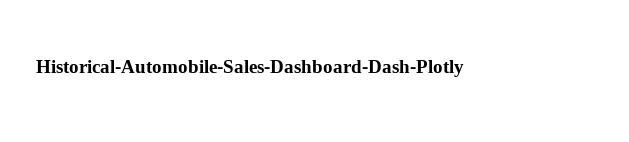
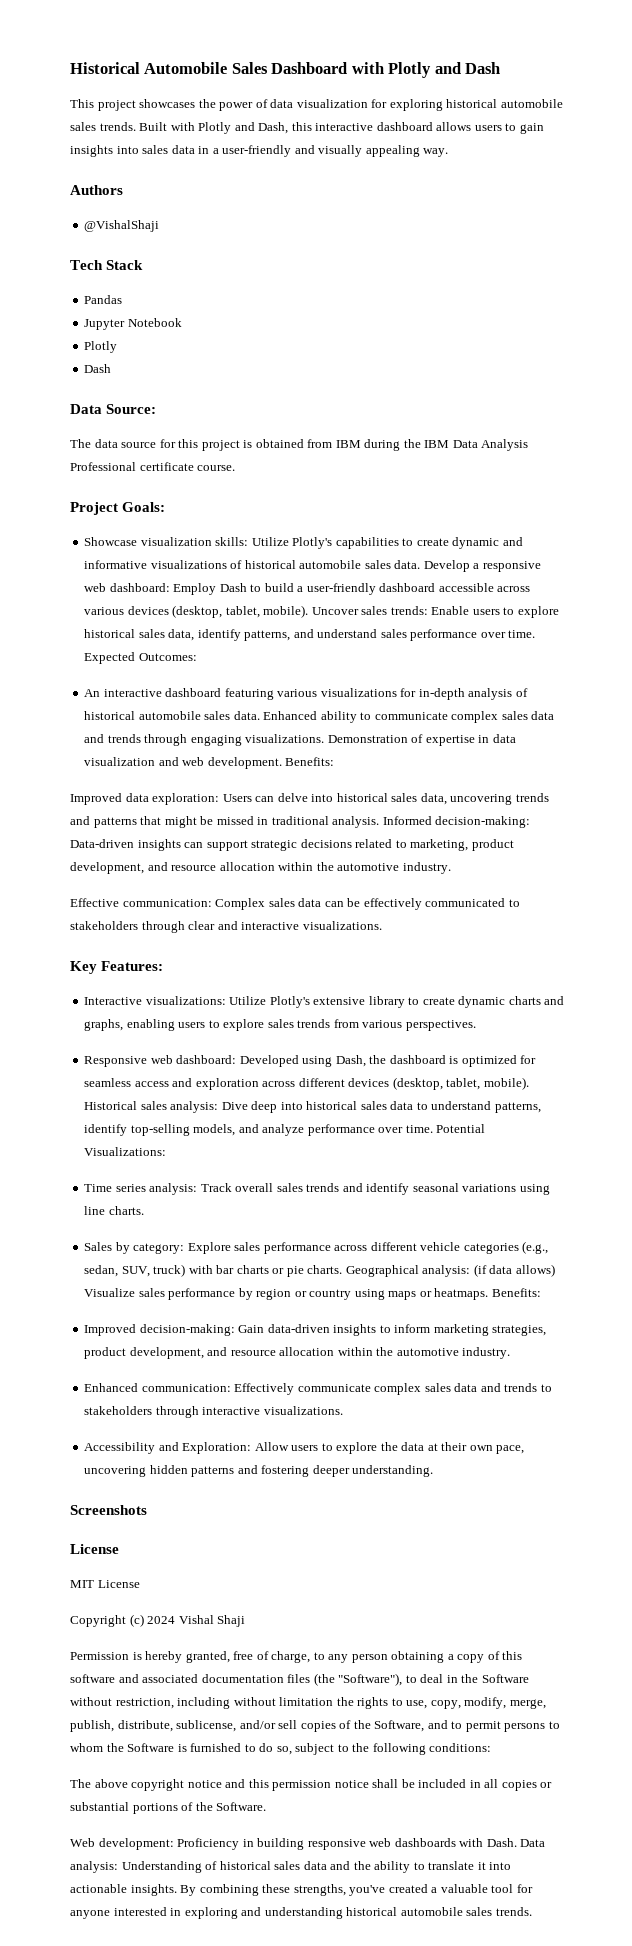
[36,60,464,77] Historical-Automobile-Sales-Dashboard-Dash-Plotly -> [70,62,501,78] [70,99,563,111] [70,122,544,134] [70,145,449,157] [70,185,123,195] [84,220,160,232] [70,260,144,270] [84,295,123,304] [84,318,182,330] [84,341,118,353] [84,364,112,373] [70,404,157,414] [70,439,529,451] [70,462,236,471] [70,502,166,515] [84,537,523,549] [84,560,541,572] [84,583,531,595] [84,605,559,618] [84,629,536,641] [84,652,197,664] [84,688,528,700] [84,711,555,723] [84,734,516,746] [84,757,335,769] [70,793,549,805] [70,816,531,828] [70,839,514,851] [70,862,451,874] [70,898,520,910] [70,921,382,933] [70,961,164,974] [84,996,565,1008] [84,1019,476,1031] [84,1055,537,1067] [84,1077,529,1090] [84,1101,541,1113] [84,1124,486,1136] [84,1147,167,1156] [84,1183,550,1195] [84,1206,144,1215] [84,1241,549,1254] [84,1264,555,1277] [84,1288,541,1300] [84,1324,547,1336] [84,1347,511,1359] [84,1383,552,1395] [84,1406,343,1418] [84,1442,525,1454] [84,1465,434,1477] [70,1505,147,1515] [70,1544,119,1554] [70,1580,140,1588] [70,1614,246,1627] [70,1651,523,1663] [70,1673,529,1686] [70,1697,546,1709] [70,1720,560,1732] [70,1743,492,1755] [70,1779,553,1791] [70,1802,267,1814] [70,1838,546,1850] [70,1861,512,1873] [70,1884,533,1896] [70,1907,532,1919] Historical Automobile Sales Dashboard with Plotly and Dash // This project showcases the power of data visualization for exploring historical automobile sales trends. Built with Plotly and Dash, this interactive dashboard allows users to gain insights into sales data in a user-friendly and visually appealing way. // Authors // @VishalShaji // Tech Stack // Pandas // Jupyter Notebook // Plotly // Dash // Data Source: // The data source for this project is obtained from IBM during the IBM Data Analysis Professional certificate course. // Project Goals: // Showcase visualization skills: Utilize Plotly's capabilities to create dynamic and informative visualizations of historical automobile sales data. Develop a responsive web dashboard: Employ Dash to build a user-friendly dashboard accessible across various devices (desktop, tablet, mobile). Uncover sales trends: Enable users to explore historical sales data, identify patterns, and understand sales performance over time. Expected Outcomes: // An interactive dashboard featuring various visualizations for in-depth analysis of historical automobile sales data. Enhanced ability to communicate complex sales data and trends through engaging visualizations. Demonstration of expertise in data visualization and web development. Benefits: // Improved data exploration: Users can delve into historical sales data, uncovering trends and patterns that might be missed in traditional analysis. Informed decision-making: Data-driven insights can support strategic decisions related to marketing, product development, and resource allocation within the automotive industry. // Effective communication: Complex sales data can be effectively communicated to stakeholders through clear and interactive visualizations. // Key Features: // Interactive visualizations: Utilize Plotly's extensive library to create dynamic charts and graphs, enabling users to explore sales trends from various perspectives. // Responsive web dashboard: Developed using Dash, the dashboard is optimized for seamless access and exploration across different devices (desktop, tablet, mobile). Historical sales analysis: Dive deep into historical sales data to understand patterns, identify top-selling models, and analyze performance over time. Potential Visualizations: // Time series analysis: Track overall sales trends and identify seasonal variations using line charts. // Sales by category: Explore sales performance across different vehicle categories (e.g., sedan, SUV, truck) with bar charts or pie charts. Geographical analysis: (if data allows) Visualize sales performance by region or country using maps or heatmaps. Benefits: // Improved decision-making: Gain data-driven insights to inform marketing strategies, product development, and resource allocation within the automotive industry. // Enhanced communication: Effectively communicate complex sales data and trends to stakeholders through interactive visualizations. // Accessibility and Exploration: Allow users to explore the data at their own pace, uncovering hidden patterns and fostering deeper understanding. // Screenshots // License // MIT License // Copyright (c) 2024 Vishal Shaji // Permission is hereby granted, free of charge, to any person obtaining a copy of this software and associated documentation files (the "Software"), to deal in the Software without restriction, including without limitation the rights to use, copy, modify, merge, publish, distribute, sublicense, and/or sell copies of the Software, and to permit persons to whom the Software is furnished to do so, subject to the following conditions: // The above copyright notice and this permission notice shall be included in all copies or substantial portions of the Software. // Web development: Proficiency in building responsive web dashboards with Dash. Data analysis: Understanding of historical sales data and the ability to translate it into actionable insights. By combining these strengths, you've created a valuable tool for anyone interested in exploring and understanding historical automobile sales trends.

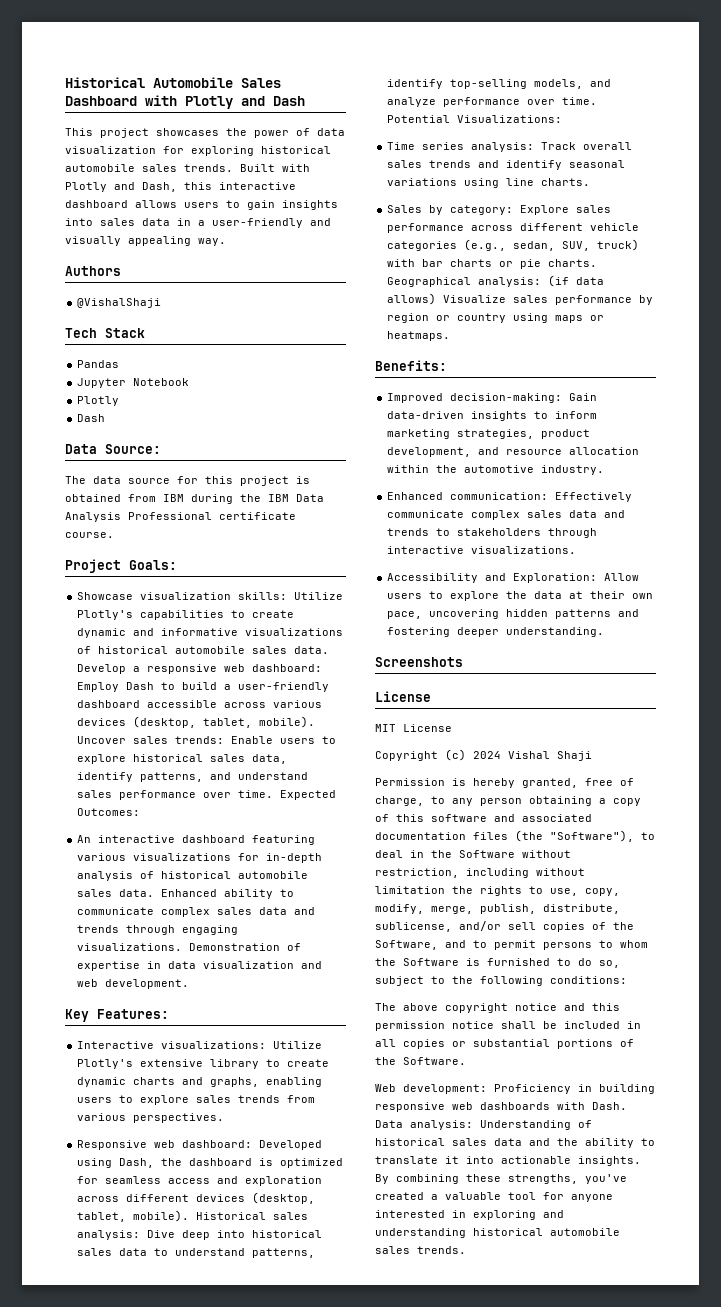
[285,757,335,766] [70,793,549,805] [70,816,531,828] [70,839,514,851] [70,862,451,874] [70,898,520,910] [70,921,382,933] Benefits: // Improved data exploration: Users can delve into historical sales data, uncovering trends and patterns that might be missed in traditional analysis. Informed decision-making: Data-driven insights can support strategic decisions related to marketing, product development, and resource allocation within the automotive industry. // Effective communication: Complex sales data can be effectively communicated to stakeholders through clear and interactive visualizations. -> (190, 984) none
(489, 1294) none -> (451, 336) //

